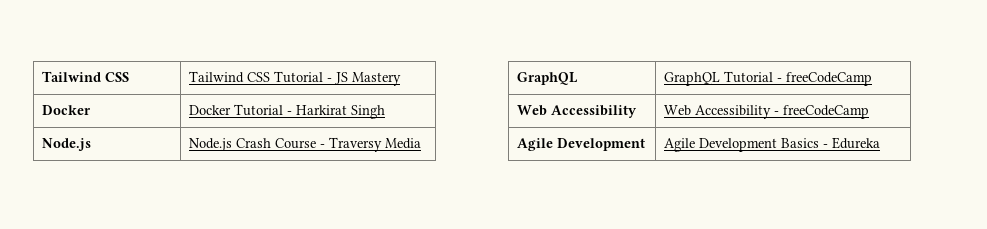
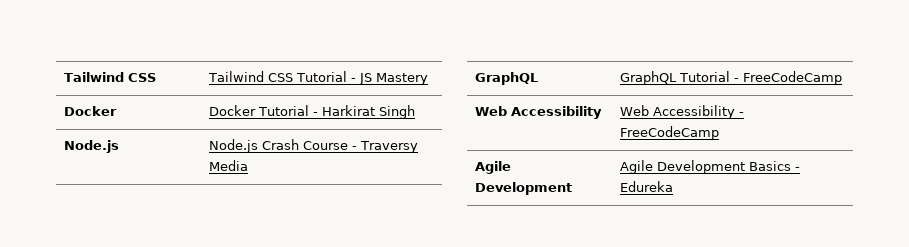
[785,72,872,86] freeCodeCamp -> [742,71,842,85] FreeCodeCamp
[782,105,869,119] freeCodeCamp -> [619,126,719,140] FreeCodeCamp

